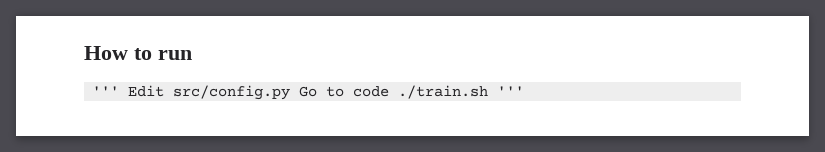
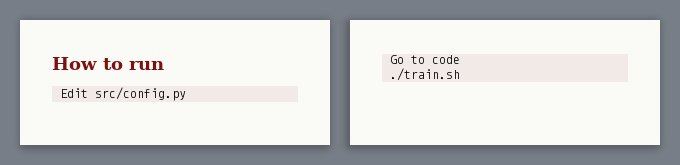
[92,86,120,96] ''' -> (164, 65) none
(291, 92) none -> (186, 94) //
[398,85,525,99] ./train.sh ''' -> [389,68,460,81] // ./train.sh

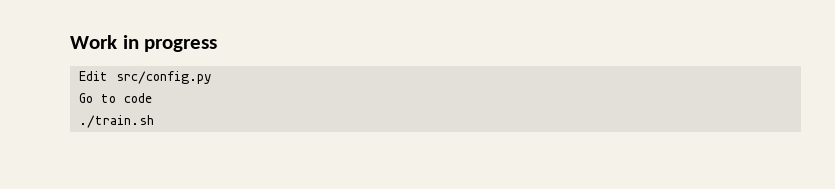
[52,57,164,70] How to run -> [70,35,218,52] Work in progress

